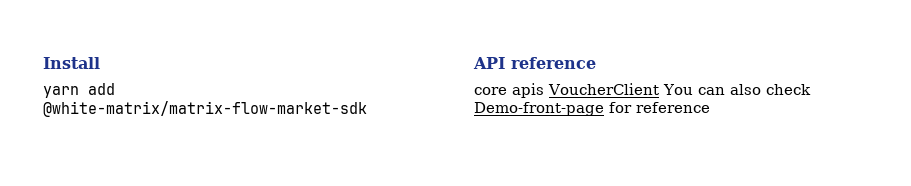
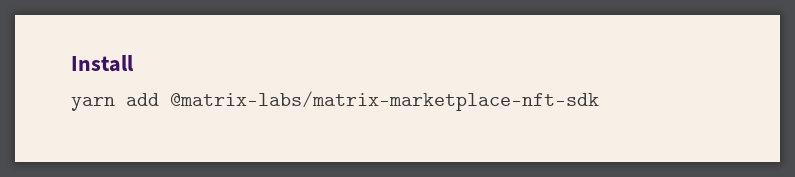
[43,101,367,117] [473,57,596,69] [474,83,811,98] [474,102,710,116] @white-matrix/matrix-flow-market-sdk // API reference // core apis VoucherClient You can also check Demo-front-page for reference -> [170,91,599,111] @matrix-labs/matrix-marketplace-nft-sdk

